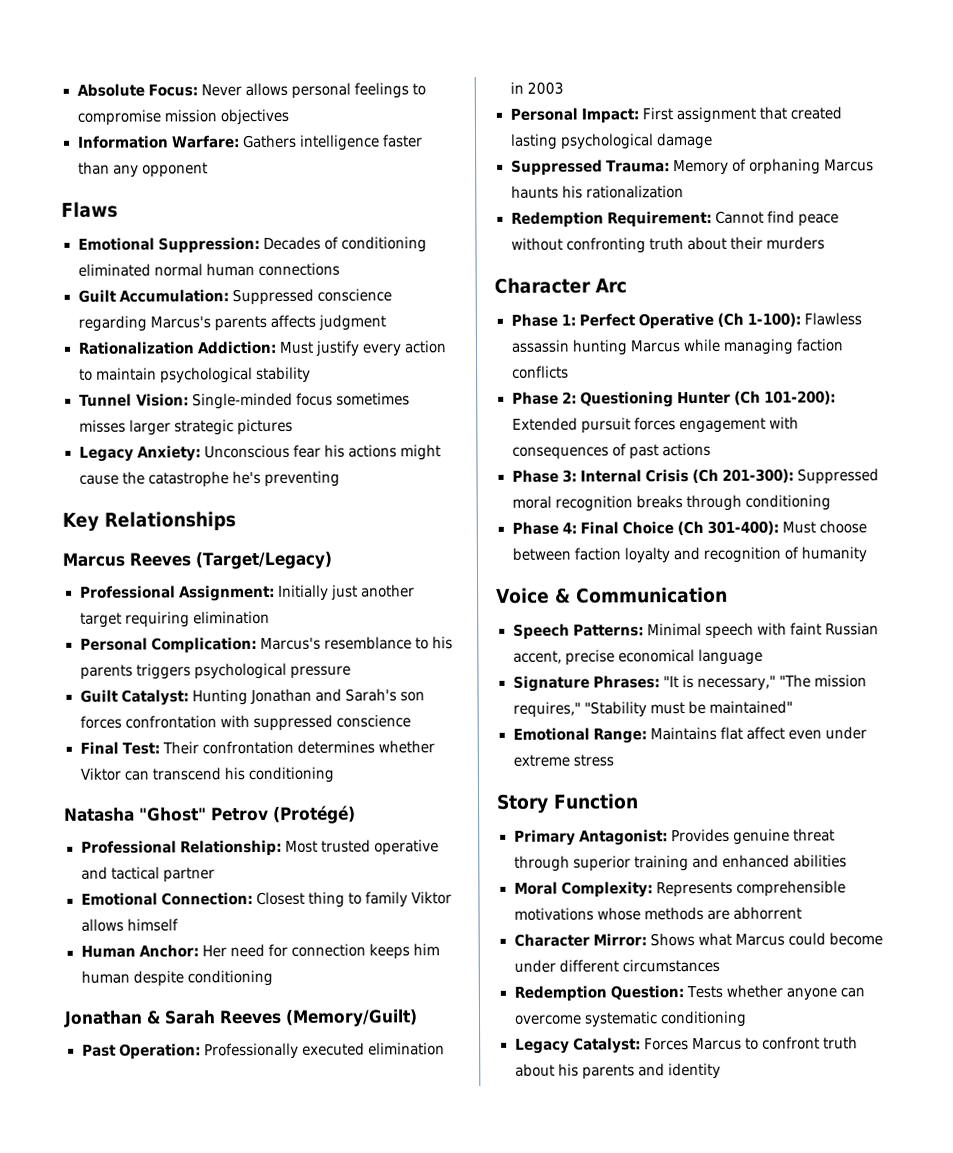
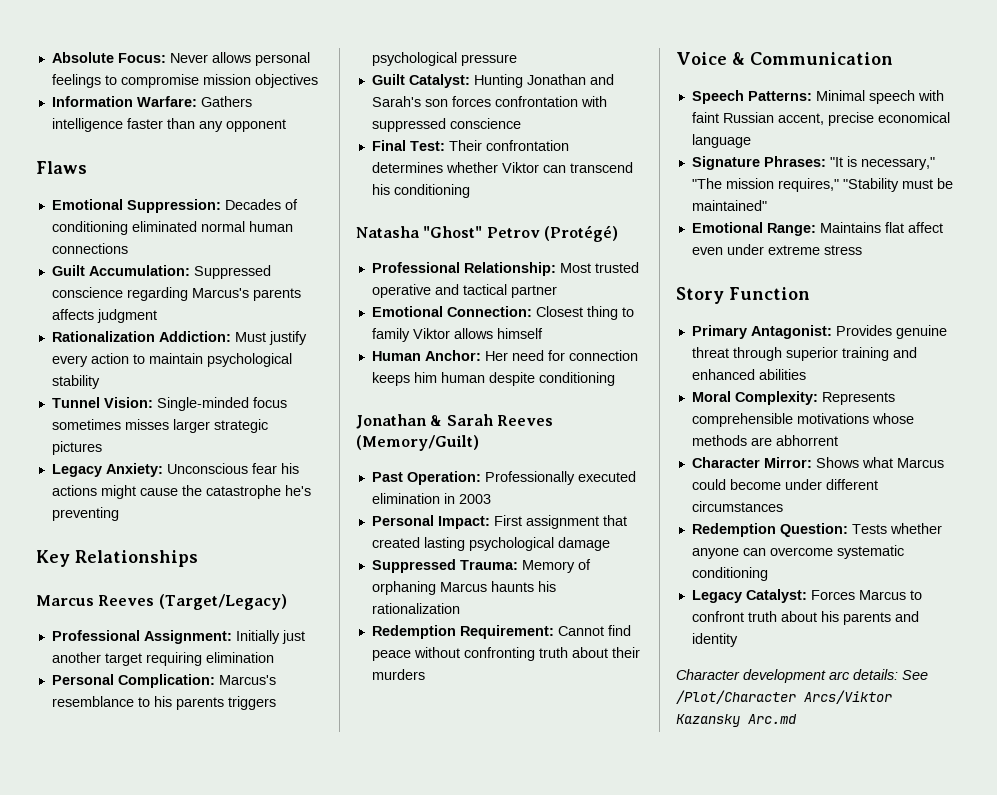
[494,277,627,294] [510,312,862,330] [510,338,843,356] [511,365,569,379] [511,390,836,408] [511,416,799,434] [511,442,711,460] [511,468,879,485] [511,494,831,512] [511,520,867,536] [511,546,867,564] // Character Arc // Phase 1: Perfect Operative (Ch 1-100): Flawless assassin hunting Marcus while managing faction conflicts // Phase 2: Questioning Hunter (Ch 101-200): Extended pursuit forces engagement with consequences of past actions // Phase 3: Internal Crisis (Ch 201-300): Suppressed moral recognition breaks through conditioning // Phase 4: Final Choice (Ch 301-400): Must choose between faction loyalty and recognition of humanity -> (425, 674) none
(721, 1071) none -> [676,669,928,683] [676,690,892,704] [676,714,797,727] // Character development arc details: See /Plot/Character Arcs/Viktor Kazansky Arc.md

